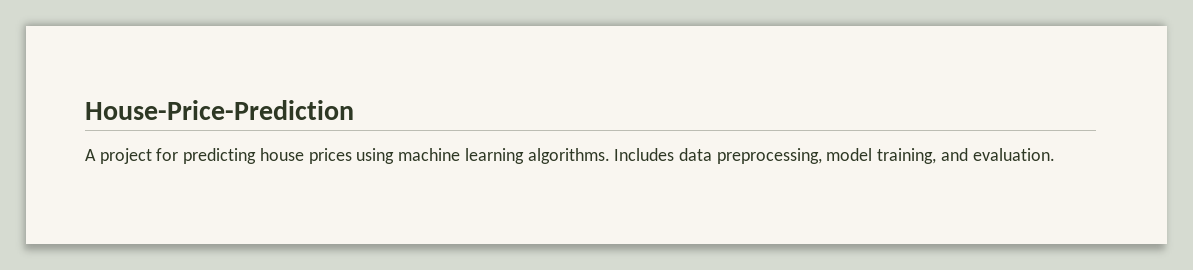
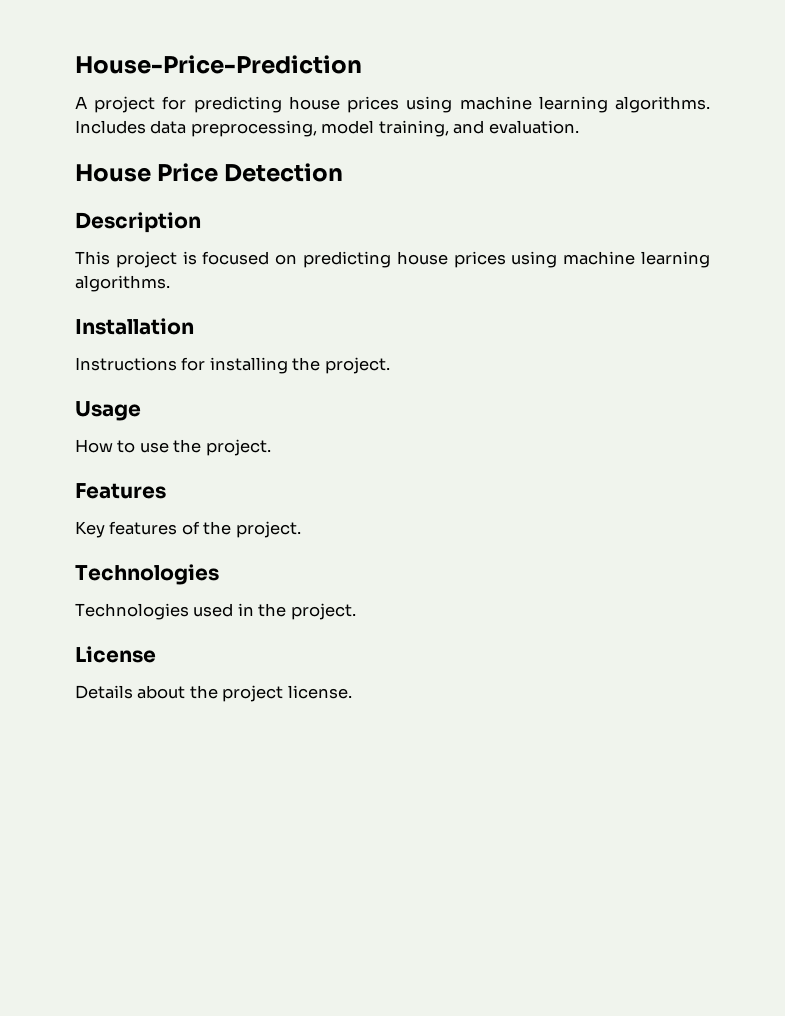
(1055, 154) none -> [75,163,344,182] [75,212,201,233] [75,251,710,268] [75,275,170,292] [75,318,194,335] [75,357,390,374] [75,401,141,421] [75,439,271,456] [75,483,166,499] [75,521,301,538] [75,564,219,585] [75,603,356,620] [75,646,156,663] [75,685,352,702] // House Price Detection // Description // This project is focused on predicting house prices using machine learning algorithms. // Installation // Instructions for installing the project. // Usage // How to use the project. // Features // Key features of the project. // Technologies // Technologies used in the project. // License // Details about the project license.

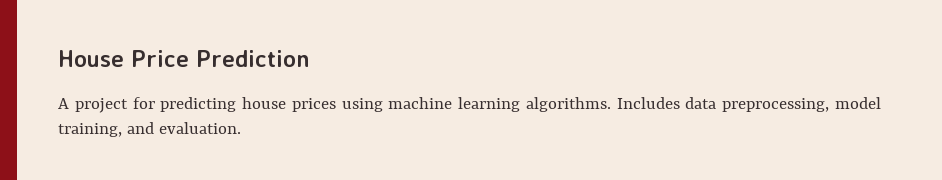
[75,55,362,74] House-Price-Prediction -> [58,50,310,67] House Price Prediction
[75,163,344,182] [75,212,201,233] [75,251,710,268] [75,275,170,292] [75,318,194,335] [75,357,390,374] [75,401,141,421] [75,439,271,456] [75,483,166,499] [75,521,301,538] [75,564,219,585] [75,603,356,620] [75,646,156,663] [75,685,352,702] // House Price Detection // Description // This project is focused on predicting house prices using machine learning algorithms. // Installation // Instructions for installing the project. // Usage // How to use the project. // Features // Key features of the project. // Technologies // Technologies used in the project. // License // Details about the project license. -> (241, 128) none

